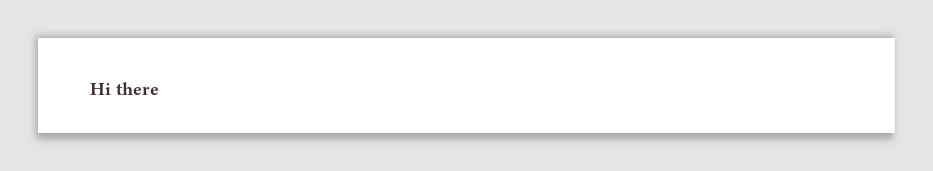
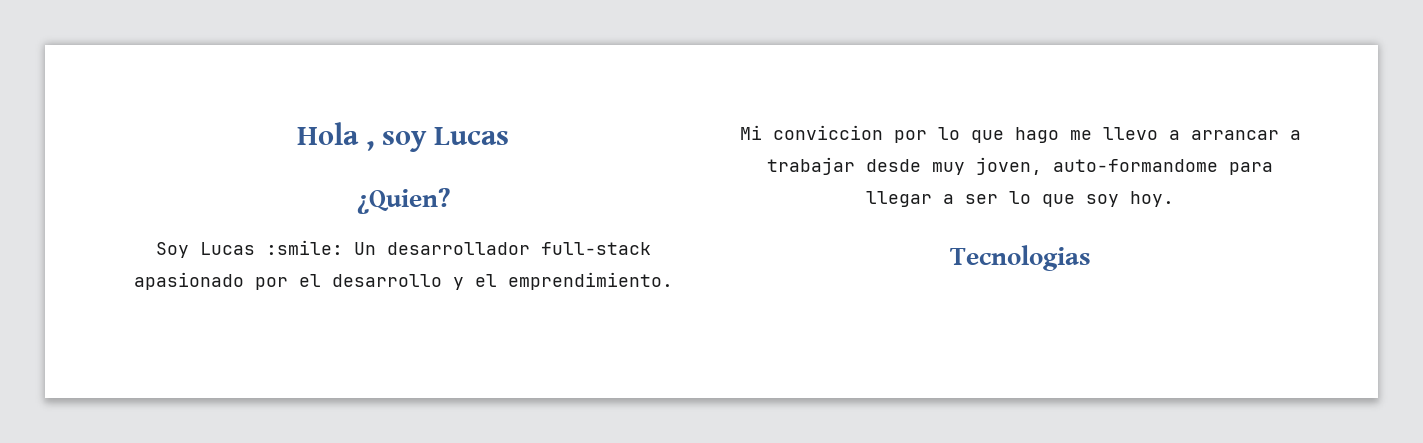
[90,82,159,95] Hi there -> [297,122,509,152] [356,188,450,214] [155,240,651,258] [133,272,673,290] [739,125,1301,143] [767,157,1273,175] [866,191,1174,207] [949,245,1091,271] Hola , soy Lucas // ¿Quien? // Soy Lucas :smile: Un desarrollador full-stack apasionado por el desarrollo y el emprendimiento. Mi conviccion por lo que hago me llevo a arrancar a trabajar desde muy joven, auto-formandome para llegar a ser lo que soy hoy. // Tecnologias

